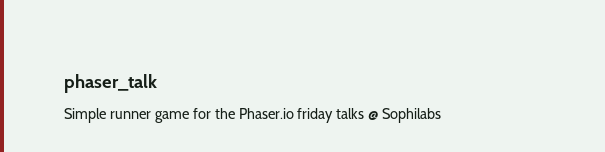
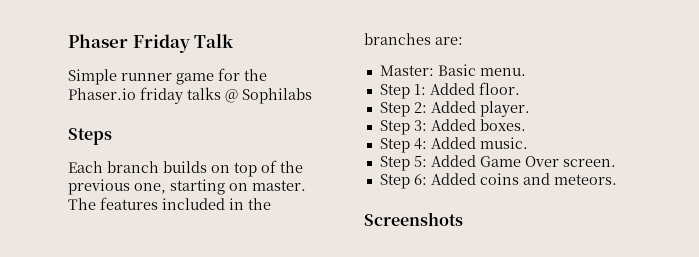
[64,74,157,93] phaser_talk -> [68,33,234,53] Phaser Friday Talk
(442, 115) none -> [68,128,112,145] [68,160,303,177] [68,179,306,195] [68,197,271,210] [364,33,463,45] [379,64,526,76] [379,82,520,99] [379,101,530,117] [379,119,526,135] [379,137,528,153] [379,155,616,171] [379,173,617,189] [364,212,463,226] // Steps // Each branch builds on top of the previous one, starting on master. The features included in the branches are: // Master: Basic menu. // Step 1: Added floor. // Step 2: Added player. // Step 3: Added boxes. // Step 4: Added music. // Step 5: Added Game Over screen. // Step 6: Added coins and meteors. // Screenshots

